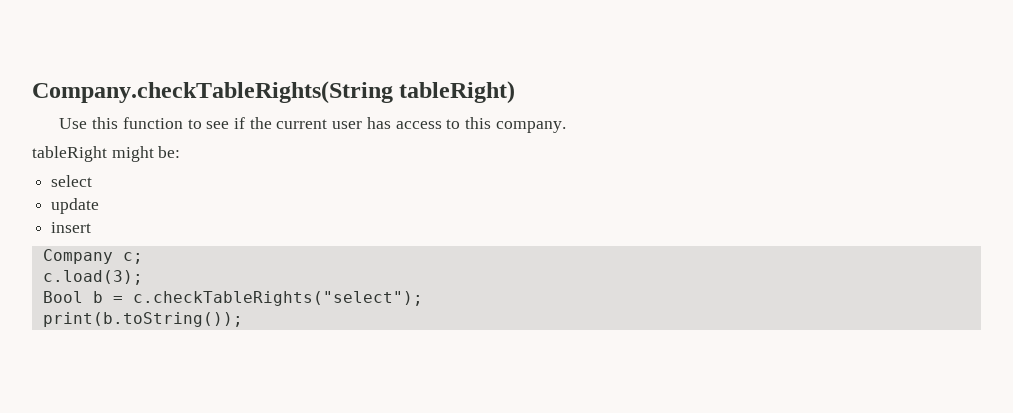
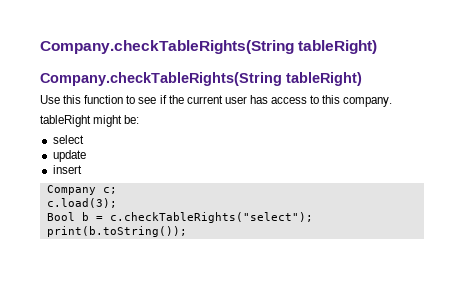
[32,81,516,104] Company.checkTableRights(String tableRight) -> [40,40,378,54] [40,72,362,86] Company.checkTableRights(String tableRight) // Company.checkTableRights(String tableRight)

